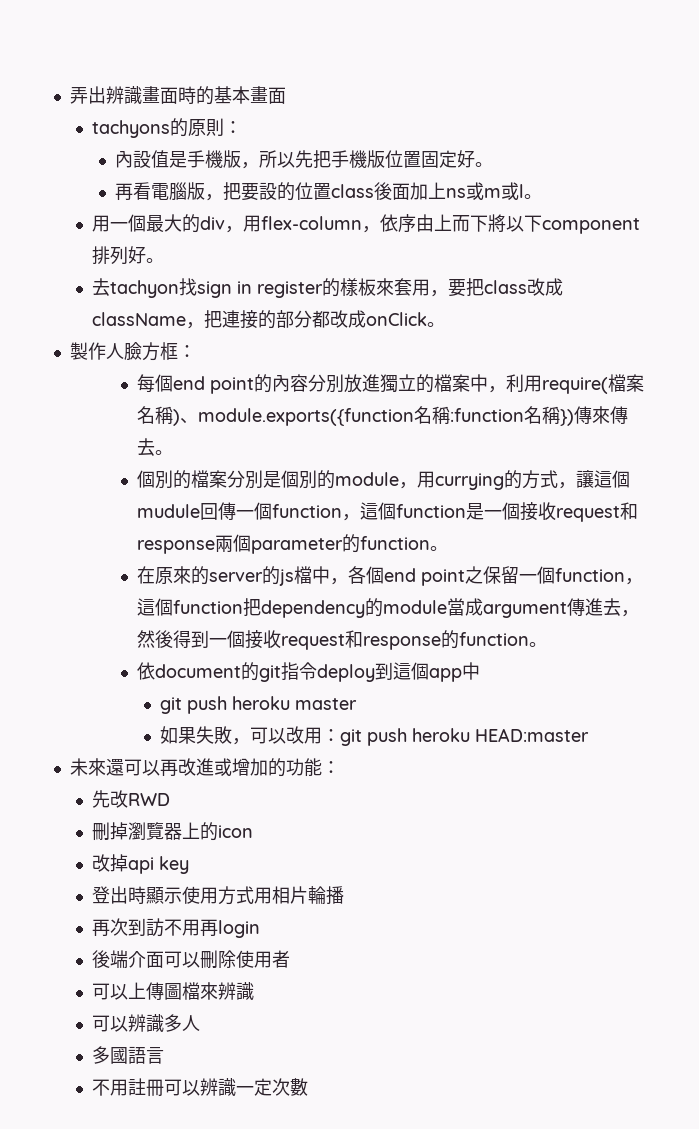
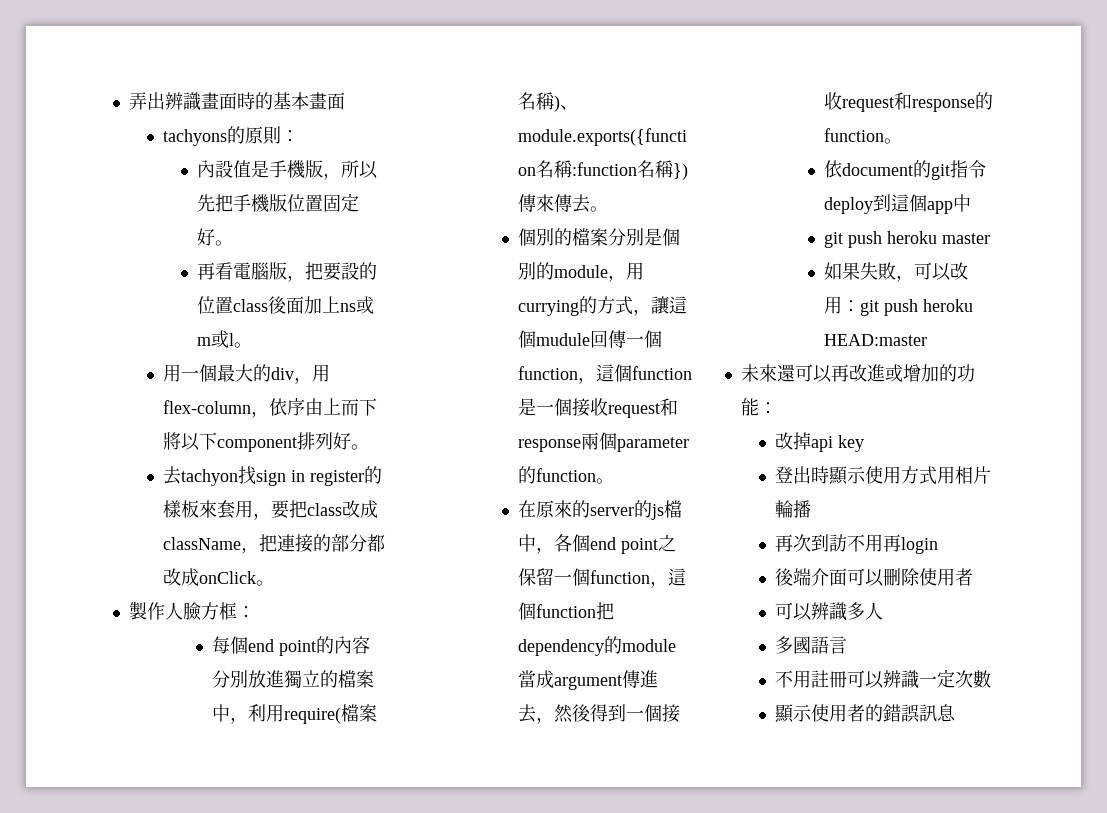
[92,790,171,808] [92,822,254,841] // 先改RWD // 刪掉瀏覽器上的icon -> (777, 408) none
[92,982,255,1001] // 可以上傳圖檔來辨識 -> (973, 577) none
(309, 1087) none -> [773,704,956,723] // 顯示使用者的錯誤訊息

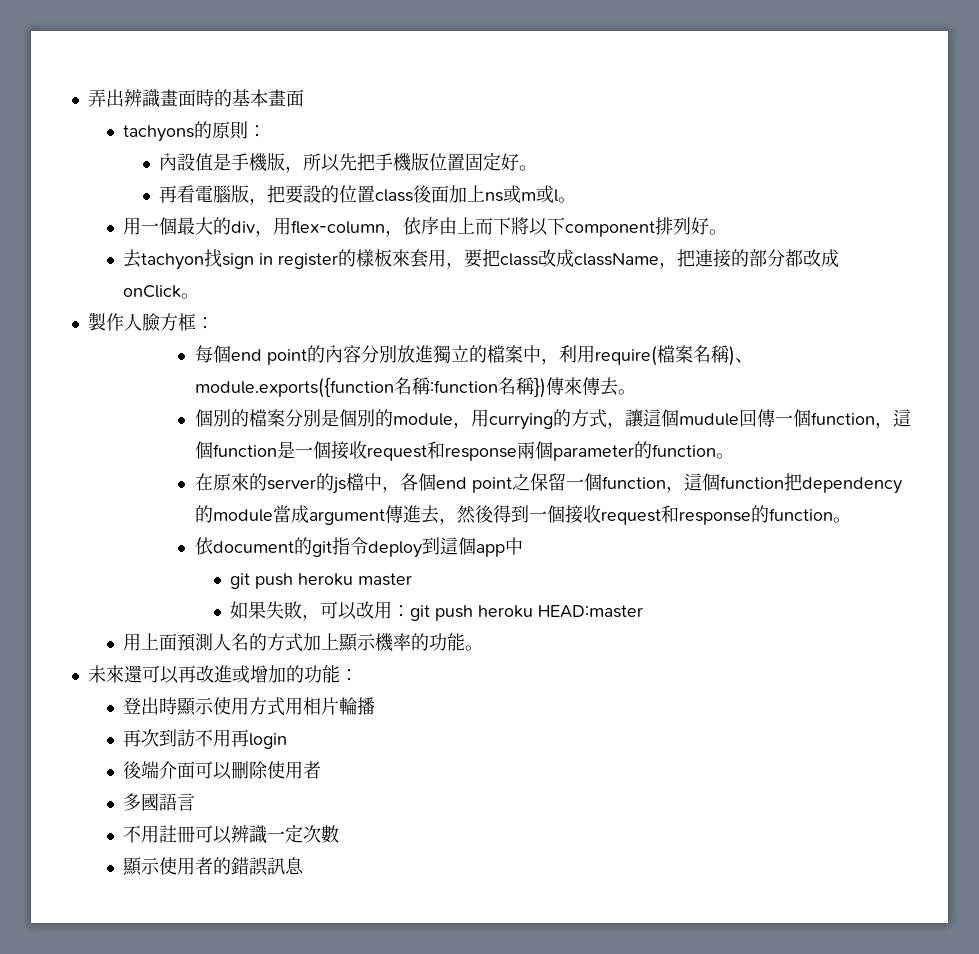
(927, 340) none -> [123,633,484,652] // 用上面預測人名的方式加上顯示機率的功能。
[774,432,864,452] // 改掉api key -> (358, 675) none
[774,602,883,621] // 可以辨識多人 -> (322, 770) none

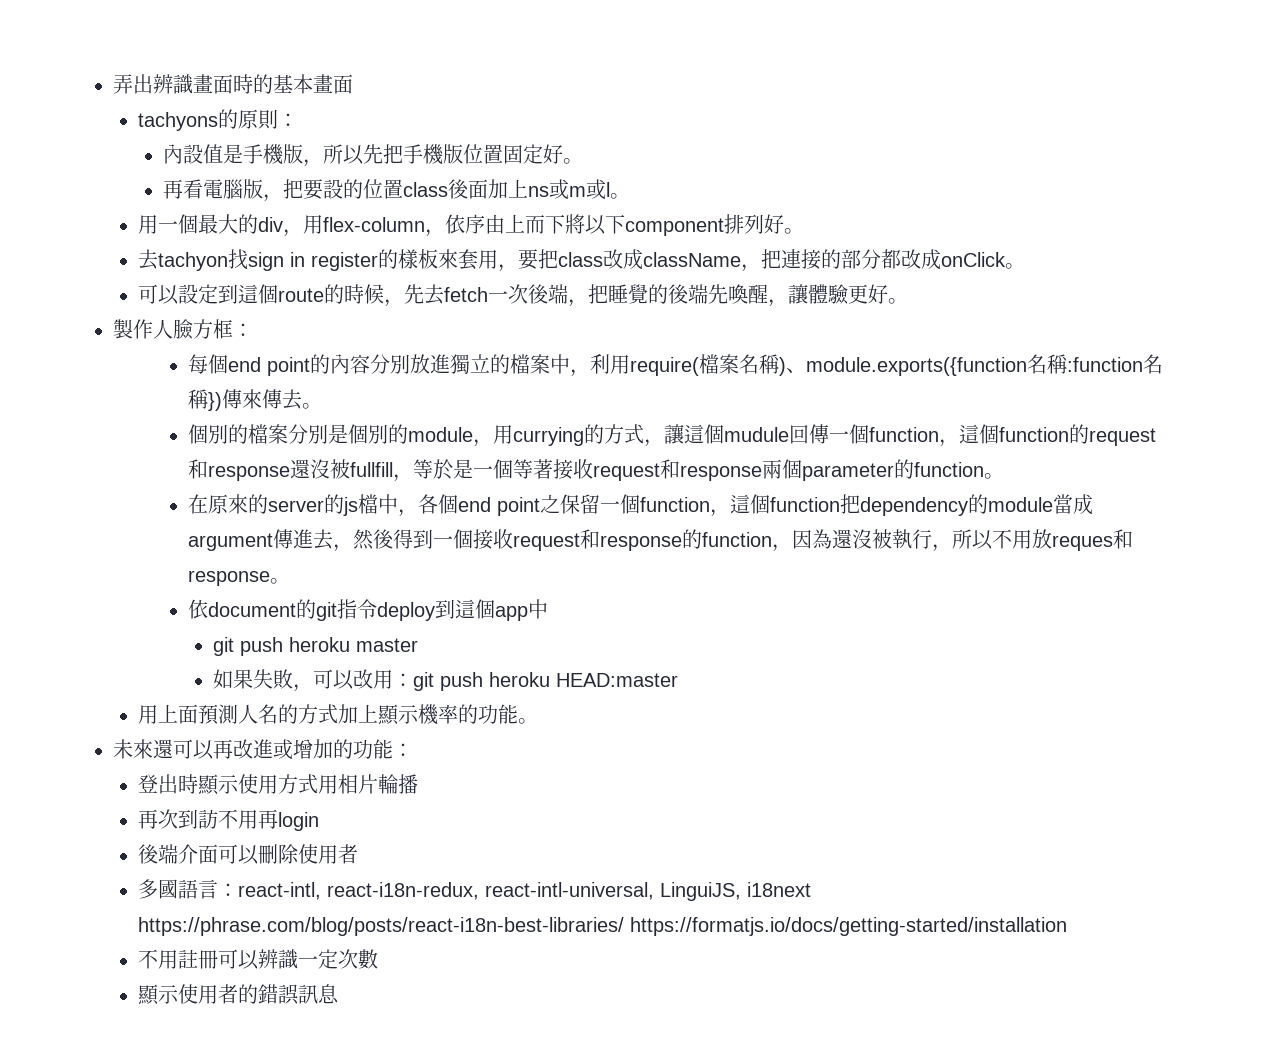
(200, 296) none -> [138,284,909,307] // 可以設定到這個route的時候，先去fetch一次後端，把睡覺的後端先喚醒，讓體驗更好。
[276,441,331,459] 是一個 -> [1069,424,1157,446] [188,459,554,482] 的request和response還沒被fullfill，等於是一個等著
(833, 514) none -> [772,529,1134,552] [188,570,271,586] ，因為還沒被執行，所以不用放reques和response
(196, 802) none -> [218,882,812,901] [138,917,1068,936] ：react-intl, react-i18n-redux, react-intl-universal, LinguiJS, i18next https://phrase.com/blog/posts/react-i18n-best-libraries/ https://formatjs.io/docs/getting-started/installation

